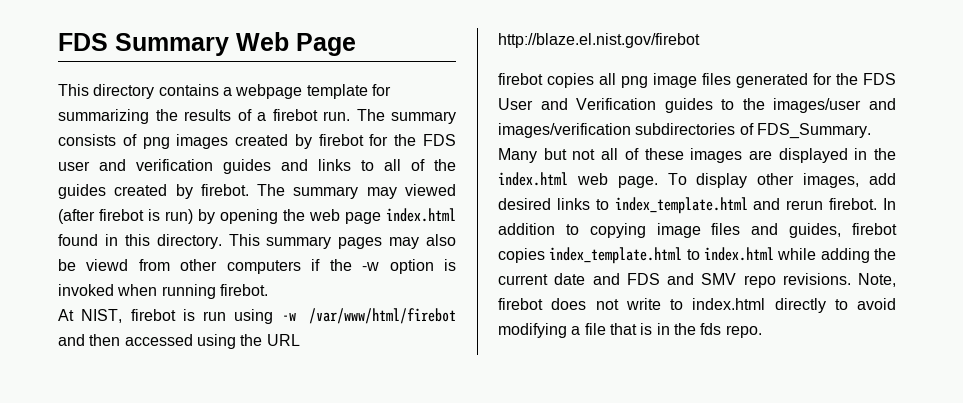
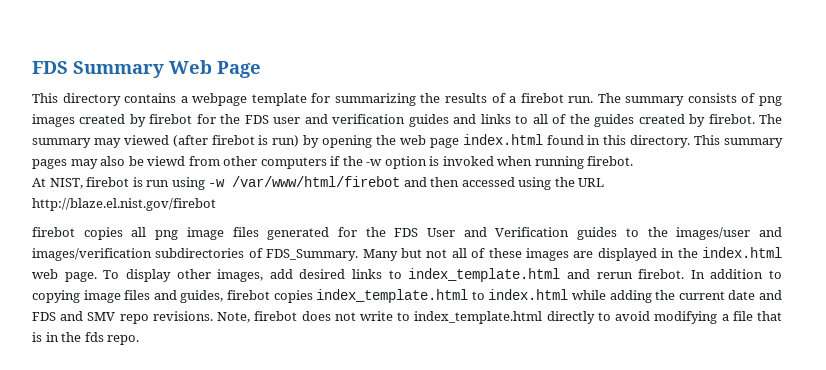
[692,298,766,310] index.html -> [414,311,543,324] index_template.html

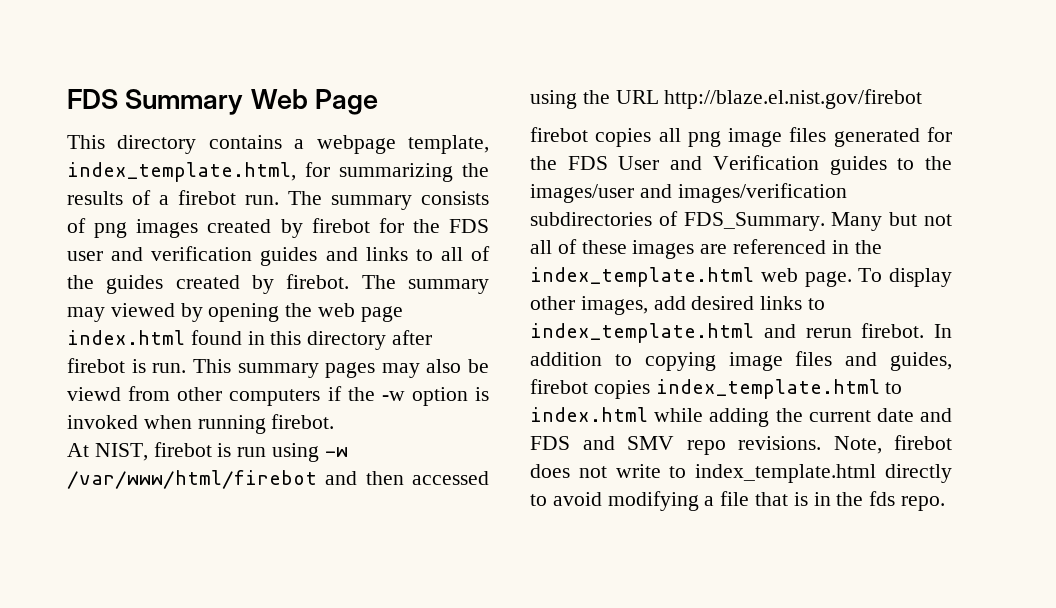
[251,93,307,106] template -> [408,135,489,154] [67,162,296,182] template, index_template.html,
[172,135,300,147] (after firebot is run) -> (175, 310) none
[630,135,691,148] directory. -> [307,330,433,350] [67,358,187,373] directory after firebot is run.
[597,247,782,261] displayed in the index.html -> [733,239,882,254] [530,267,754,287] referenced in the index_template.html

